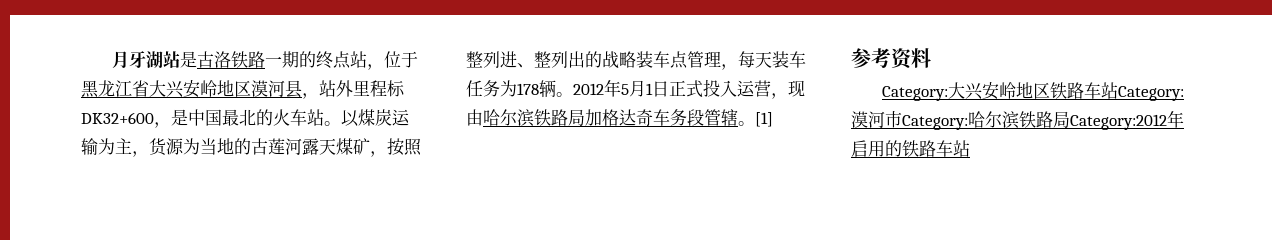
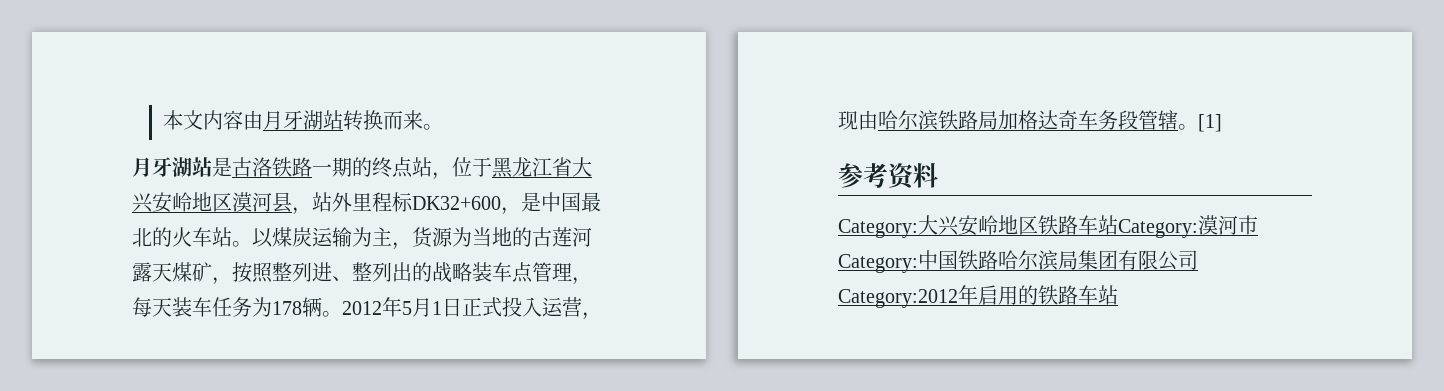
(111, 60) none -> [162,110,443,131] 本文内容由月牙湖站转换而来。 //
[968,111,1070,129] 哈尔滨铁路局 -> [918,250,1198,271] 中国铁路哈尔滨局集团有限公司

